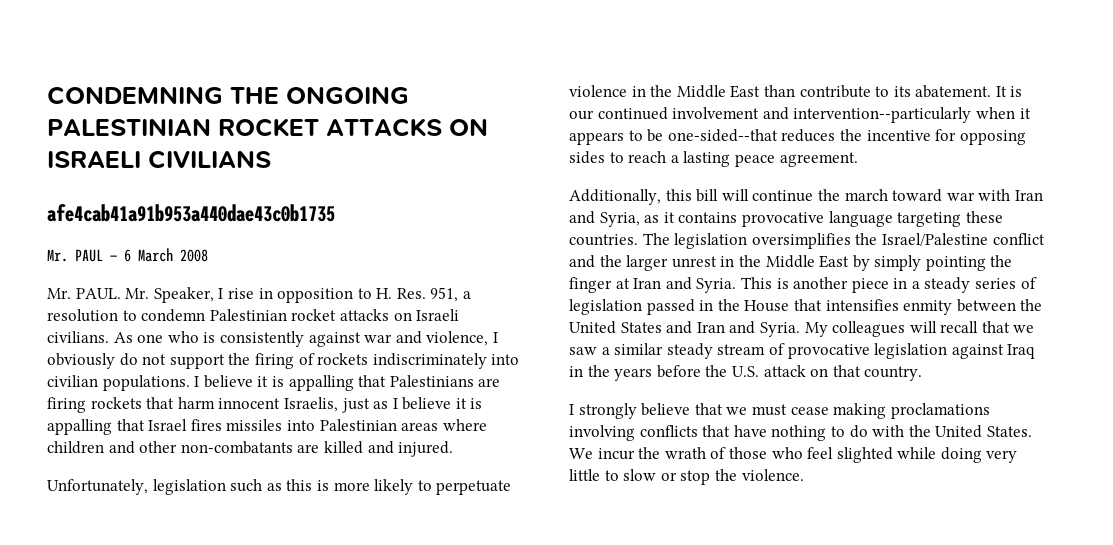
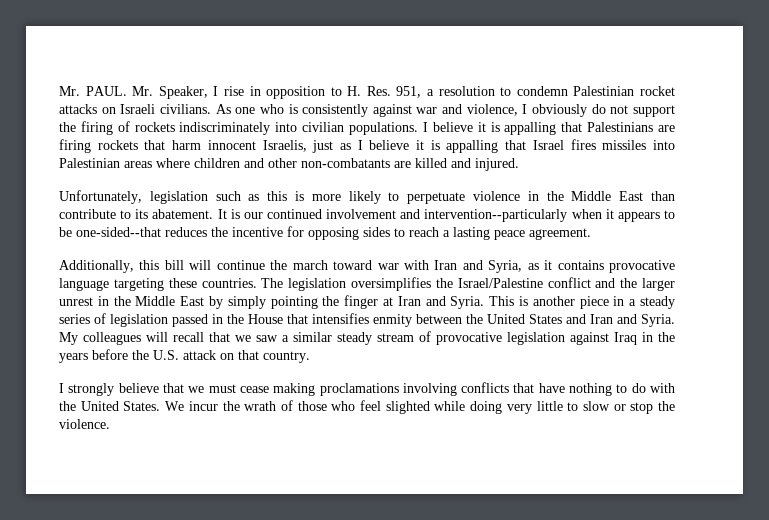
[47,86,409,105] [47,118,488,137] [47,150,271,169] [47,204,335,222] [47,248,208,262] CONDEMNING THE ONGOING PALESTINIAN ROCKET ATTACKS ON ISRAELI CIVILIANS // afe4cab41a91b953a440dae43c0b1735 // Mr. PAUL — 6 March 2008 // -> (59, 91) none

